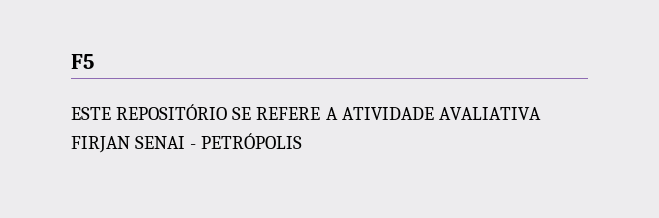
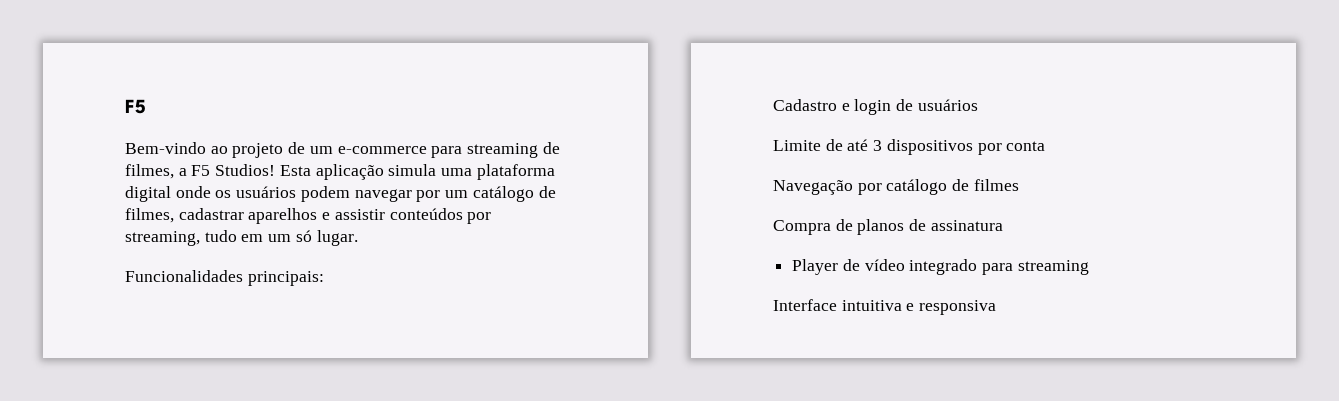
[71,104,541,120] [71,133,303,153] ESTE REPOSITÓRIO SE REFERE A ATIVIDADE AVALIATIVA FIRJAN SENAI - PETRÓPOLIS -> [125,142,560,158] [125,164,555,180] [125,186,556,202] [125,208,492,224] [125,230,358,246] [125,270,324,286] [773,99,978,115] [773,139,1046,155] [773,179,1019,195] [773,219,1003,235] [792,259,1089,275] [773,299,997,315] Bem-vindo ao projeto de um e-commerce para streaming de filmes, a F5 Studios! Esta aplicação simula uma plataforma digital onde os usuários podem navegar por um catálogo de filmes, cadastrar aparelhos e assistir conteúdos por streaming, tudo em um só lugar. // Funcionalidades principais: // Cadastro e login de usuários // Limite de até 3 dispositivos por conta // Navegação por catálogo de filmes // Compra de planos de assinatura // Player de vídeo integrado para streaming // Interface intuitiva e responsiva

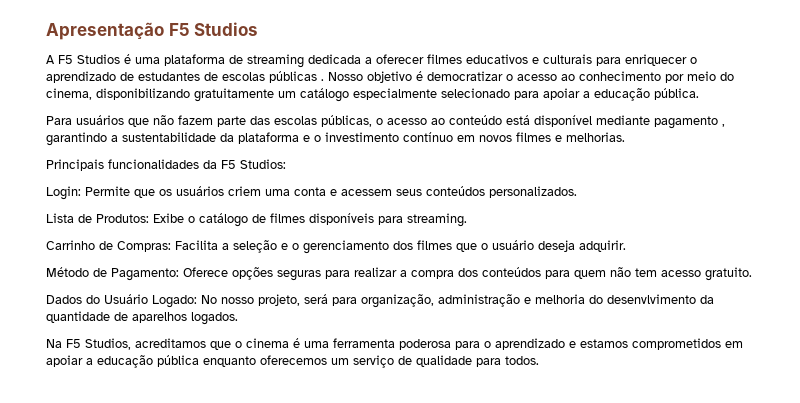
[125,99,146,114] [125,142,560,158] [125,164,555,180] [125,186,556,202] [125,208,492,224] [125,230,358,246] [125,270,324,286] [773,99,978,115] [773,139,1046,155] [773,179,1019,195] [773,219,1003,235] [792,259,1089,275] [773,299,997,315] F5 // Bem-vindo ao projeto de um e-commerce para streaming de filmes, a F5 Studios! Esta aplicação simula uma plataforma digital onde os usuários podem navegar por um catálogo de filmes, cadastrar aparelhos e assistir conteúdos por streaming, tudo em um só lugar. // Funcionalidades principais: // Cadastro e login de usuários // Limite de até 3 dispositivos por conta // Navegação por catálogo de filmes // Compra de planos de assinatura // Player de vídeo integrado para streaming // Interface intuitiva e responsiva -> [46,22,259,40] [46,54,697,68] [46,71,734,83] [46,88,699,102] [46,115,725,129] [46,132,625,146] [46,159,286,171] [46,186,577,200] [46,213,467,227] [46,240,626,254] [46,267,752,281] [46,294,714,308] [46,311,238,325] [46,338,743,350] [46,355,539,368] Apresentação F5 Studios // A F5 Studios é uma plataforma de streaming dedicada a oferecer filmes educativos e culturais para enriquecer o aprendizado de estudantes de escolas públicas . Nosso objetivo é democratizar o acesso ao conhecimento por meio do cinema, disponibilizando gratuitamente um catálogo especialmente selecionado para apoiar a educação pública. // Para usuários que não fazem parte das escolas públicas, o acesso ao conteúdo está disponível mediante pagamento , garantindo a sustentabilidade da plataforma e o investimento contínuo em novos filmes e melhorias. // Principais funcionalidades da F5 Studios: // Login: Permite que os usuários criem uma conta e acessem seus conteúdos personalizados. // Lista de Produtos: Exibe o catálogo de filmes disponíveis para streaming. // Carrinho de Compras: Facilita a seleção e o gerenciamento dos filmes que o usuário deseja adquirir. // Método de Pagamento: Oferece opções seguras para realizar a compra dos conteúdos para quem não tem acesso gratuito. // Dados do Usuário Logado: No nosso projeto, será para organização, administração e melhoria do desenvlvimento da quantidade de aparelhos logados. // Na F5 Studios, acreditamos que o cinema é uma ferramenta poderosa para o aprendizado e estamos comprometidos em apoiar a educação pública enquanto oferecemos um serviço de qualidade para todos.

